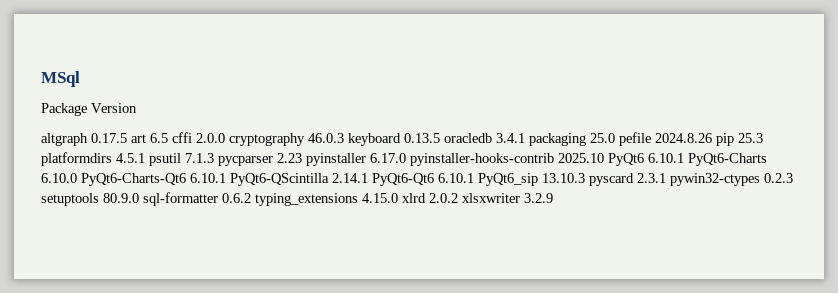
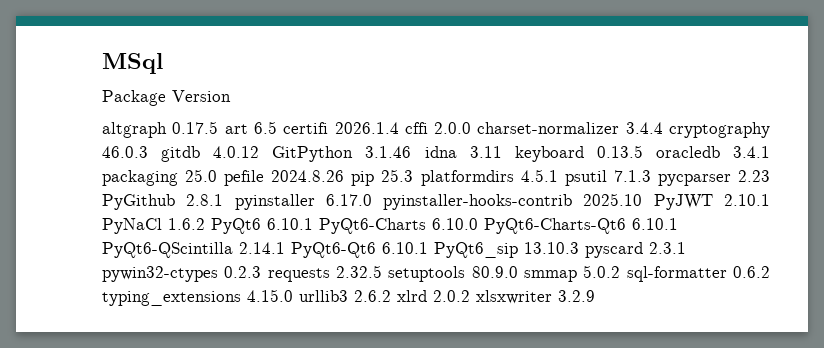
[172,132,344,146] cffi 2.0.0 cryptography 46.0.3 -> [283,122,770,138] [102,146,502,162] certifi 2026.1.4 cffi 2.0.0 charset-normalizer 3.4.4 cryptography 46.0.3 gitdb 4.0.12 GitPython 3.1.46 idna 3.11
(302, 158) none -> [102,194,224,210] PyGithub 2.8.1
(604, 158) none -> [653,194,770,210] [102,218,205,234] PyJWT 2.10.1 PyNaCl 1.6.2
[41,193,139,206] setuptools 80.9.0 -> [267,265,621,282] requests 2.32.5 setuptools 80.9.0 smmap 5.0.2
(398, 198) none -> [299,290,391,302] urllib3 2.6.2

